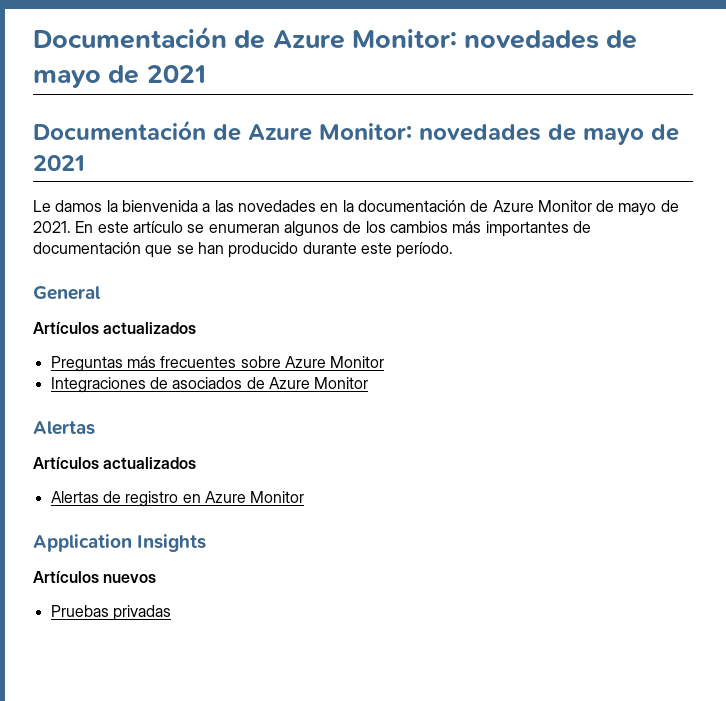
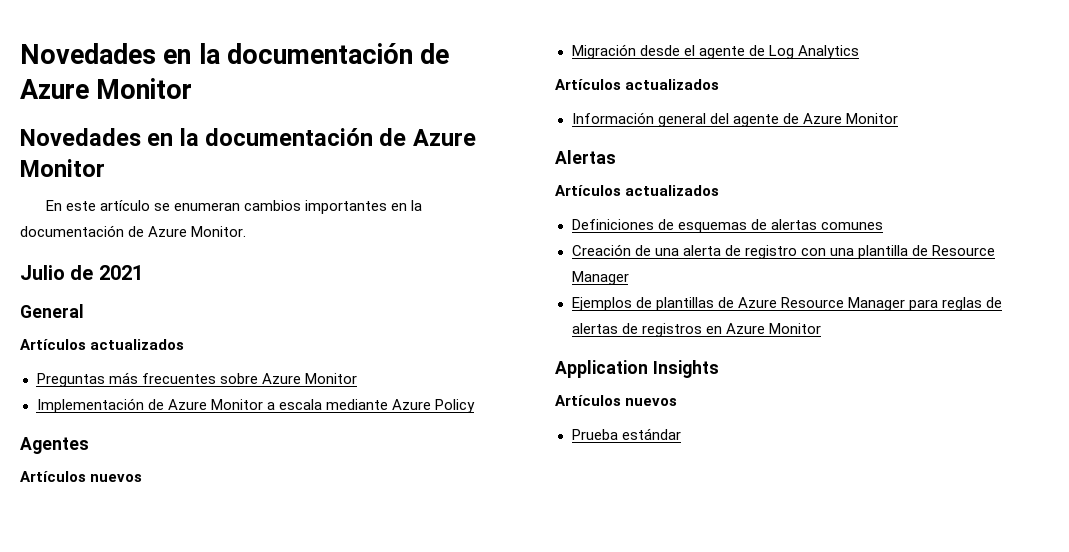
[33,26,638,49] [33,65,206,88] [33,120,679,145] [33,155,85,171] [33,200,679,216] [33,221,71,233] Documentación de Azure Monitor: novedades de mayo de 2021 // Documentación de Azure Monitor: novedades de mayo de 2021 // Le damos la bienvenida a las novedades en la documentación de Azure Monitor de mayo de 2021. -> [20,43,450,64] [20,78,193,99] [20,128,476,146] [20,159,105,177] Novedades en la documentación de Azure Monitor // Novedades en la documentación de Azure Monitor //
[283,221,591,237] [33,242,454,258] algunos de los cambios más importantes de documentación que se han producido durante este período. -> [243,200,423,214] [20,225,247,237] [20,265,143,280] cambios importantes en la documentación de Azure Monitor. // Julio de 2021
[50,377,243,393] Integraciones de asociados -> [36,398,475,413] [20,437,89,454] [20,471,143,482] [571,44,859,59] [555,79,720,90] [571,112,779,127] Implementación de Azure Monitor a escala mediante Azure Policy // Agentes // Artículos nuevos // Migración desde el agente de Log Analytics // Artículos actualizados // Información general del agente
[50,491,179,507] Alertas de registro -> [571,219,883,233] [571,244,995,259] [571,271,629,285] [571,297,1002,311] [571,323,702,337] Definiciones de esquemas de alertas comunes // Creación de una alerta de registro con una plantilla de Resource Manager // Ejemplos de plantillas de Azure Resource Manager para reglas de alertas de registros
[50,605,171,621] Pruebas privadas -> [571,428,681,440] Prueba estándar

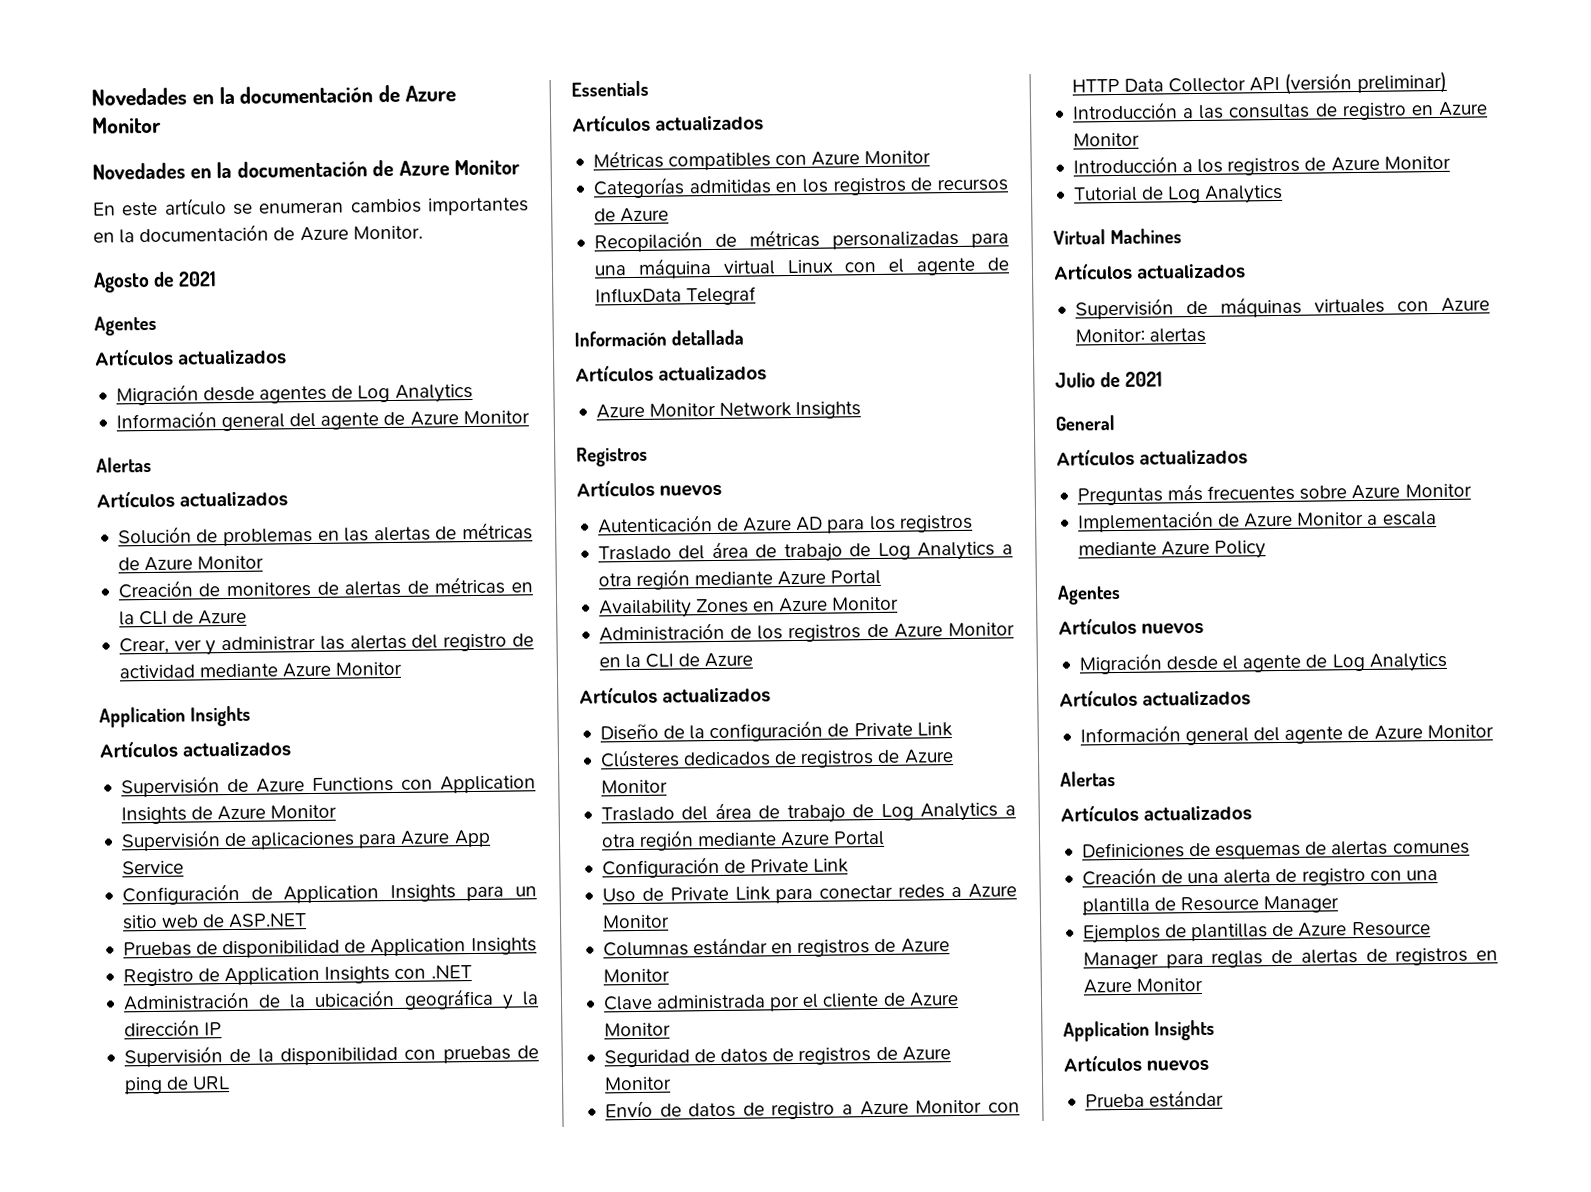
(247, 231) none -> [93,271,217,293] [94,315,157,336] [94,347,288,367] [115,383,473,406] [115,410,530,432] [96,456,152,473] [96,489,289,509] [117,522,533,547] [117,555,265,572] [117,576,533,599] [118,609,248,626] [118,633,534,656] [118,661,403,679] [99,705,251,728] [99,739,292,759] [120,775,536,798] [120,804,338,825] [120,829,491,852] [121,860,184,875] [121,883,537,906] [121,913,308,930] [122,937,537,959] [122,965,472,987] [122,988,539,1011] [123,1019,223,1037] [123,1045,540,1068] [123,1076,231,1095] [571,80,649,97] [572,113,765,133] [592,150,932,171] [592,177,1008,199] [593,207,670,223] [593,229,1009,253] [593,257,1009,279] [594,286,757,306] [574,329,744,347] [575,363,768,383] [595,401,862,419] [576,446,648,467] [576,478,723,498] [596,514,973,534] [597,541,1013,563] [597,569,882,590] [598,596,900,619] [598,622,1015,643] [598,652,754,669] [579,685,772,705] [599,720,953,743] [599,749,954,768] [600,779,668,794] [600,802,1016,824] [600,830,886,851] [601,856,850,879] [601,883,1017,904] [601,914,670,929] [602,937,950,958] [602,968,670,983] [602,992,959,1012] [603,1022,671,1037] [603,1046,951,1068] [603,1076,672,1091] [604,1099,1020,1120] [1071,71,1447,95] [1071,101,1488,121] [1072,132,1140,147] [1072,155,1451,176] [1072,184,1284,204] [1053,228,1182,245] [1053,261,1247,281] [1074,296,1490,320] [1074,327,1207,343] // Agosto de 2021 // Agentes // Artículos actualizados // Migración desde agentes de Log Analytics // Información general del agente de Azure Monitor // Alertas // Artículos actualizados // Solución de problemas en las alertas de métricas de Azure Monitor // Creación de monitores de alertas de métricas en la CLI de Azure // Crear, ver y administrar las alertas del registro de actividad mediante Azure Monitor // Application Insights // Artículos actualizados // Supervisión de Azure Functions con Application Insights de Azure Monitor // Supervisión de aplicaciones para Azure App Service // Configuración de Application Insights para un sitio web de ASP.NET // Pruebas de disponibilidad de Application Insights // Registro de Application Insights con .NET // Administración de la ubicación geográfica y la dirección IP // Supervisión de la disponibilidad con pruebas de ping de URL // Essentials // Artículos actualizados // Métricas compatibles con Azure Monitor // Categorías admitidas en los registros de recursos de Azure // Recopilación de métricas personalizadas para una máquina virtual Linux con el agente de InfluxData Telegraf // Información detallada // Artículos actualizados // Azure Monitor Network Insights // Registros // Artículos nuevos // Autenticación de Azure AD para los registros // Traslado del área de trabajo de Log Analytics a otra región mediante Azure Portal // Availability Zones en Azure Monitor // Administración de los registros de Azure Monitor en la CLI de Azure // Artículos actualizados // Diseño de la configuración de Private Link // Clústeres dedicados de registros de Azure Monitor // Traslado del área de trabajo de Log Analytics a otra región mediante Azure Portal // Configuración de Private Link // Uso de Private Link para conectar redes a Azure Monitor // Columnas estándar en registros de Azure Monitor // Clave administrada por el cliente de Azure Monitor // Seguridad de datos de registros de Azure Monitor // Envío de datos de registro a Azure Monitor con HTTP Data Collector API (versión preliminar) // Introducción a las consultas de registro en Azure Monitor // Introducción a los registros de Azure Monitor // Tutorial de Log Analytics // Virtual Machines // Artículos actualizados // Supervisión de máquinas virtuales con Azure Monitor: alertas

